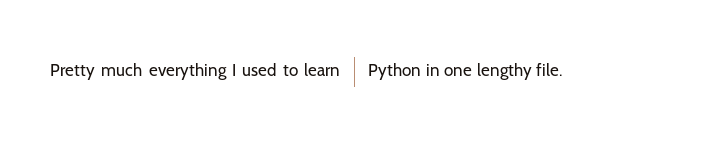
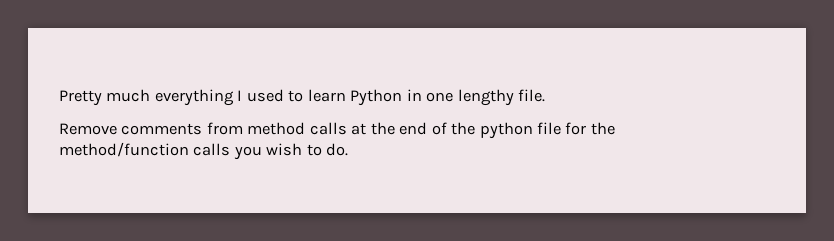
(563, 69) none -> [59,122,615,139] [59,142,349,160] // Remove comments from method calls at the end of the python file for the method/function calls you wish to do.

